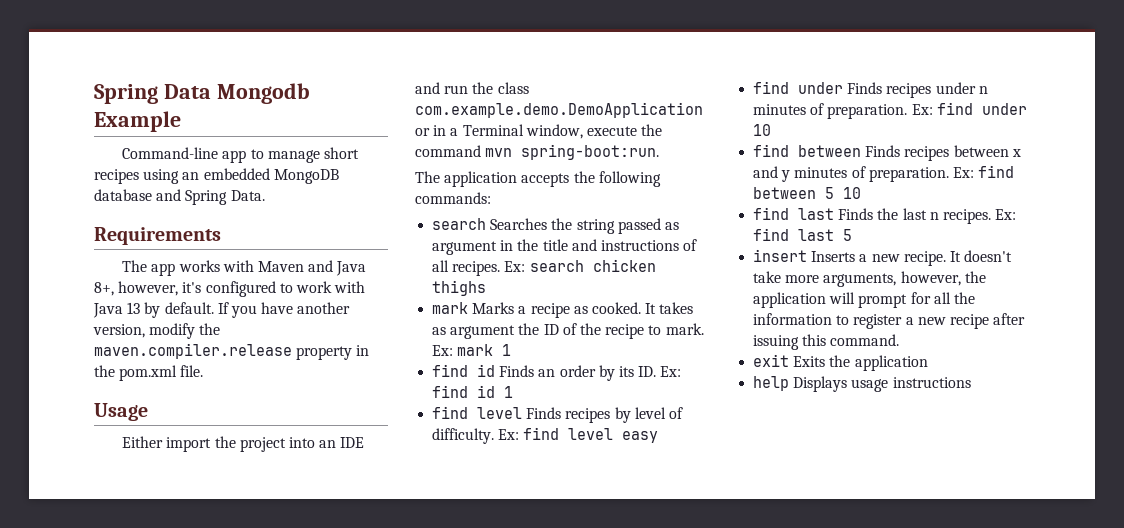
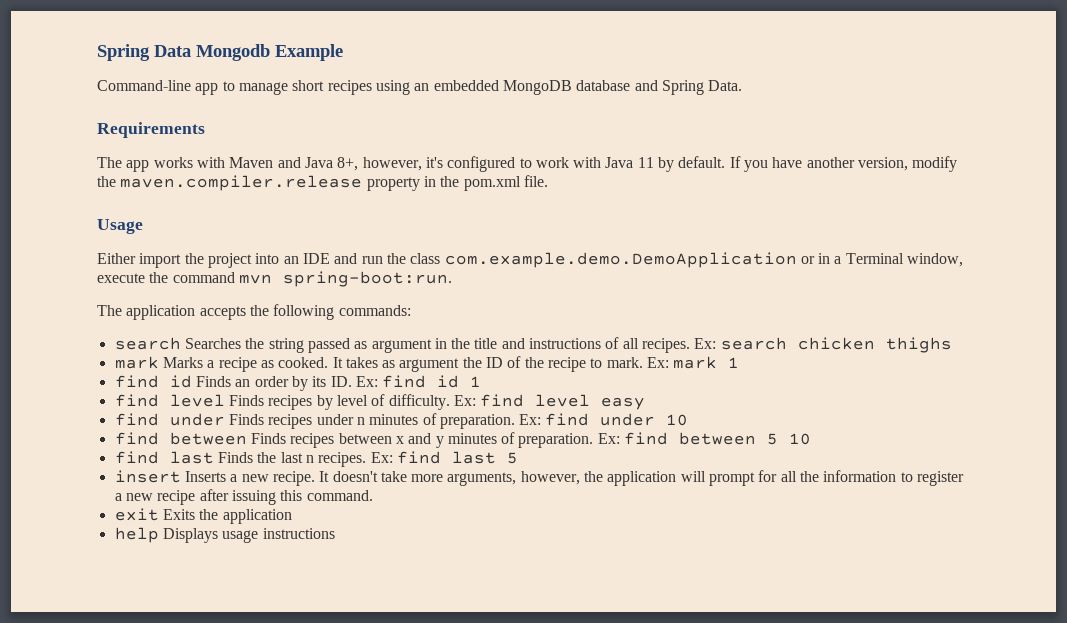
[127,302,141,314] 13 -> [637,157,654,168] 11

